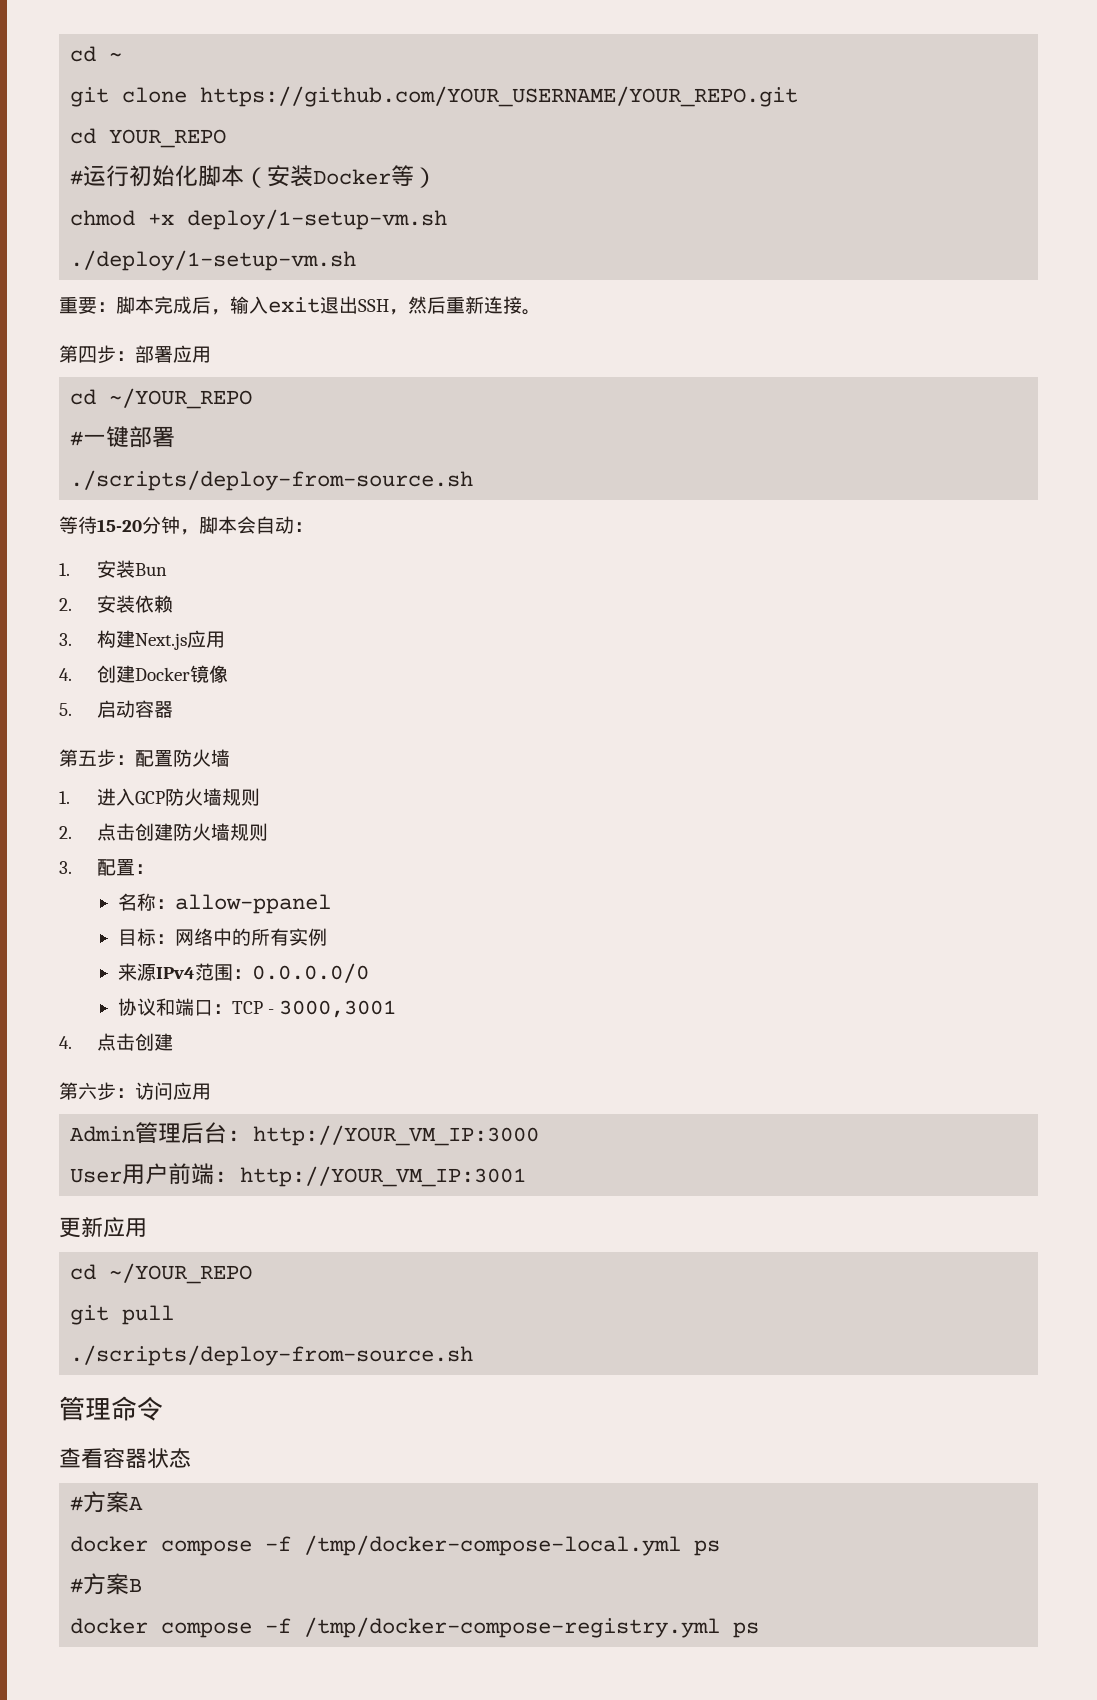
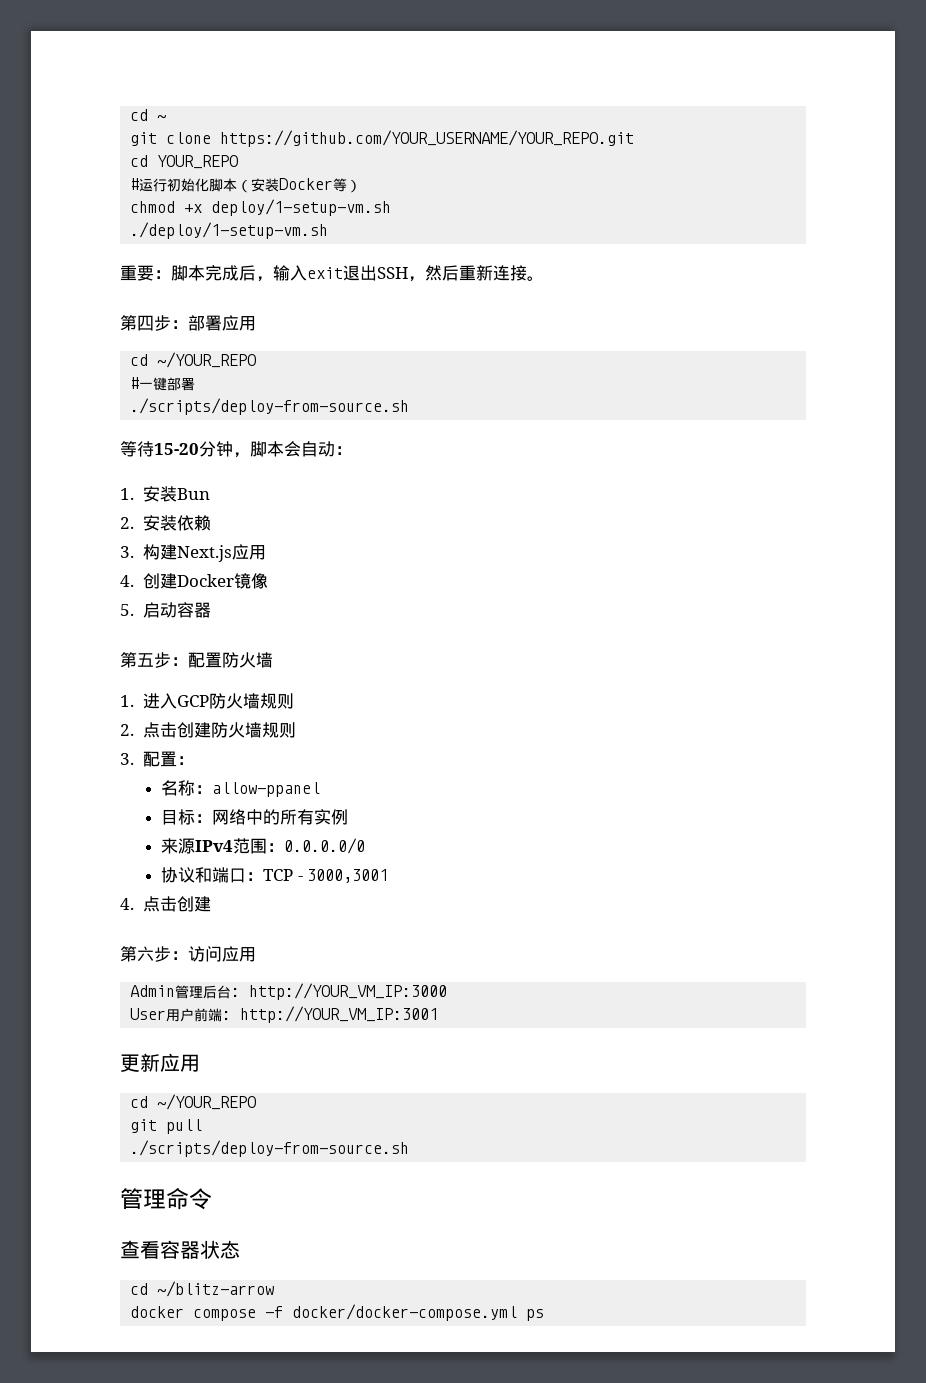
[70,1491,144,1513] [70,1535,721,1556] [70,1573,143,1595] [70,1617,760,1638] #方案A // docker compose -f /tmp/docker-compose-local.yml ps // #方案B // docker compose -f /tmp/docker-compose-registry.yml ps -> [130,1281,275,1297] [130,1304,545,1321] cd ~/blitz-arrow // docker compose -f docker/docker-compose.yml ps

